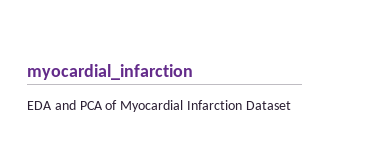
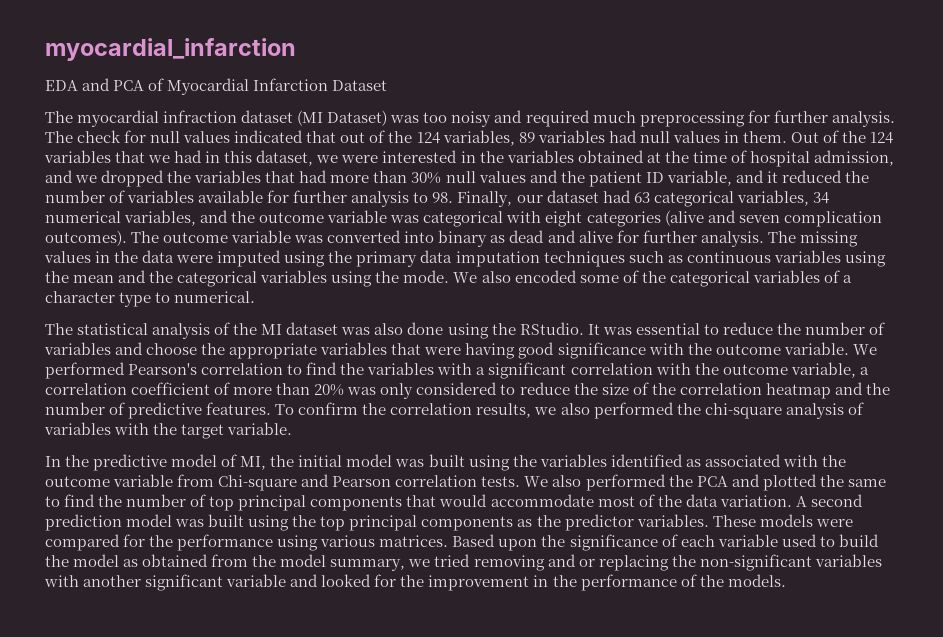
(291, 105) none -> [45,110,895,127] [45,130,894,146] [44,150,894,167] [45,170,869,187] [45,190,829,207] [45,210,882,227] [45,230,858,247] [44,250,886,267] [45,270,852,287] [45,291,256,307] [45,322,885,339] [44,342,877,359] [45,362,869,379] [45,382,890,399] [45,402,864,419] [44,422,293,439] [45,454,846,471] [45,474,886,491] [45,494,863,511] [45,514,853,531] [45,534,879,551] [45,554,882,571] [44,574,786,591] // The myocardial infraction dataset (MI Dataset) was too noisy and required much preprocessing for further analysis. The check for null values indicated that out of the 124 variables, 89 variables had null values in them. Out of the 124 variables that we had in this dataset, we were interested in the variables obtained at the time of hospital admission, and we dropped the variables that had more than 30% null values and the patient ID variable, and it reduced the number of variables available for further analysis to 98. Finally, our dataset had 63 categorical variables, 34 numerical variables, and the outcome variable was categorical with eight categories (alive and seven complication outcomes). The outcome variable was converted into binary as dead and alive for further analysis. The missing values in the data were imputed using the primary data imputation techniques such as continuous variables using the mean and the categorical variables using the mode. We also encoded some of the categorical variables of a character type to numerical. // The statistical analysis of the MI dataset was also done using the RStudio. It was essential to reduce the number of variables and choose the appropriate variables that were having good significance with the outcome variable. We performed Pearson's correlation to find the variables with a significant correlation with the outcome variable, a correlation coefficient of more than 20% was only considered to reduce the size of the correlation heatmap and the number of predictive features. To confirm the correlation results, we also performed the chi-square analysis of variables with the target variable. // In the predictive model of MI, the initial model was built using the variables identified as associated with the outcome variable from Chi-square and Pearson correlation tests. We also performed the PCA and plotted the same to find the number of top principal components that would accommodate most of the data variation. A second prediction model was built using the top principal components as the predictor variables. These models were compared for the performance using various matrices. Based upon the significance of each variable used to build the model as obtained from the model summary, we tried removing and or replacing the non-significant variables with another significant variable and looked for the improvement in the performance of the models.

